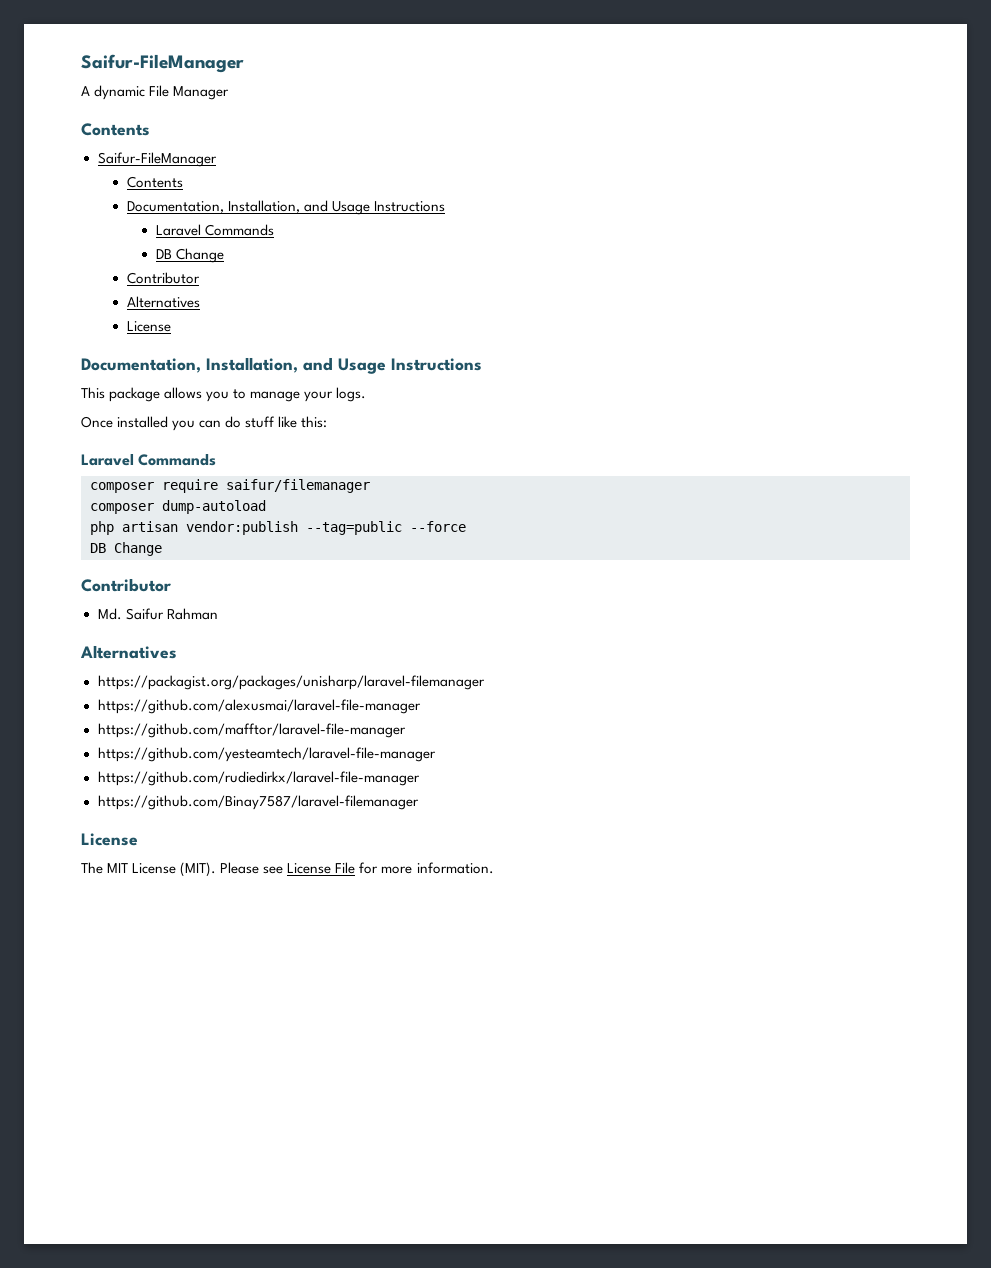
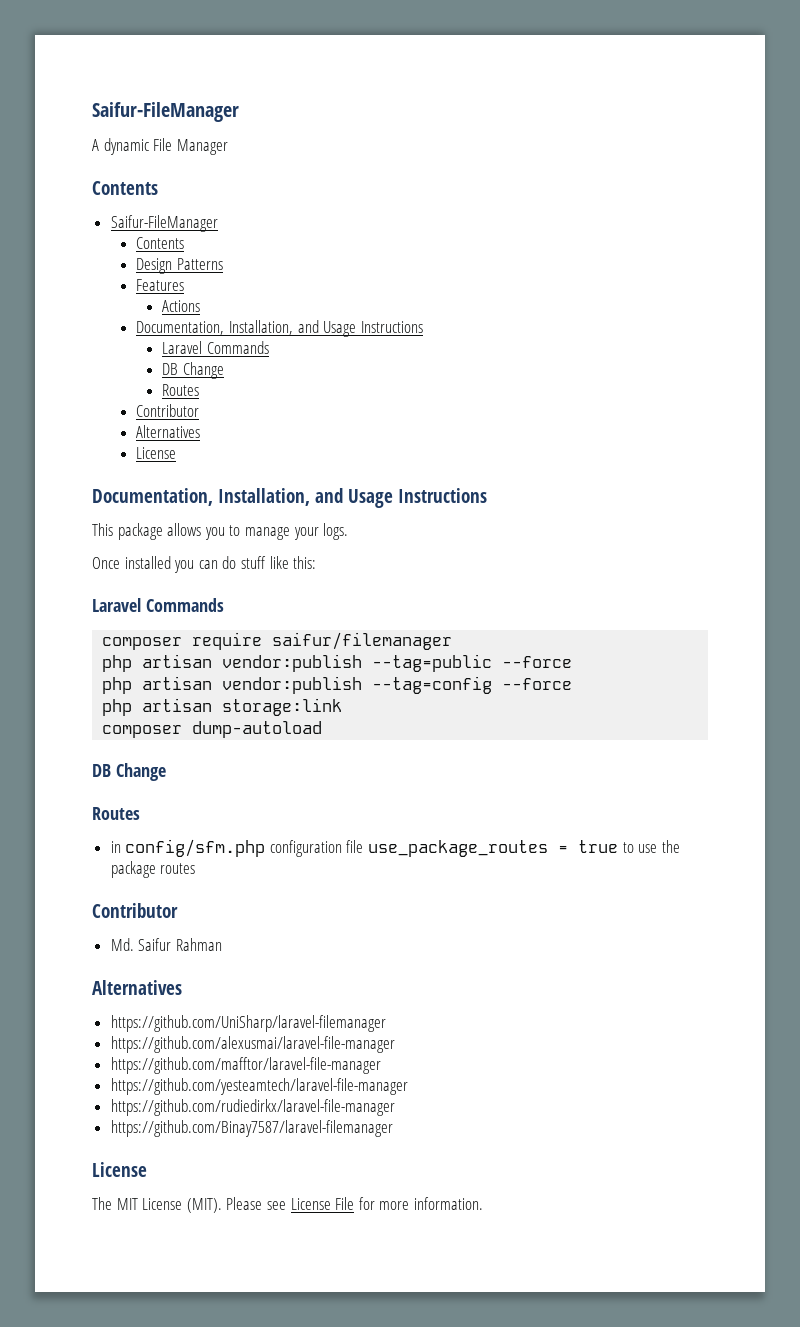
(183, 182) none -> [136,258,223,274] [136,279,185,291] [162,300,201,312] // Design Patterns // Features // Actions
(224, 255) none -> [162,384,200,396] // Routes
[90,500,266,514] // composer dump-autoload -> (453, 641) none
[90,542,162,556] DB Change -> [102,676,573,694] [102,698,343,716] [102,721,323,738] [92,763,166,781] [92,807,140,820] [110,839,680,857] [110,861,196,878] php artisan vendor:publish --tag=config --force // php artisan storage:link // composer dump-autoload // DB Change // Routes // in config/sfm.php configuration file use_package_routes = true to use the package routes
[97,675,485,690] https://packagist.org/packages/unisharp/laravel-filemanager -> [110,1015,386,1032] https://github.com/UniSharp/laravel-filemanager

